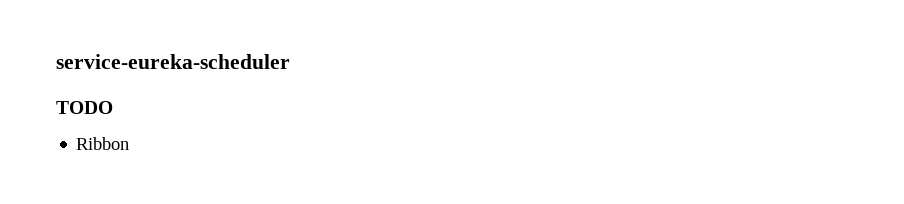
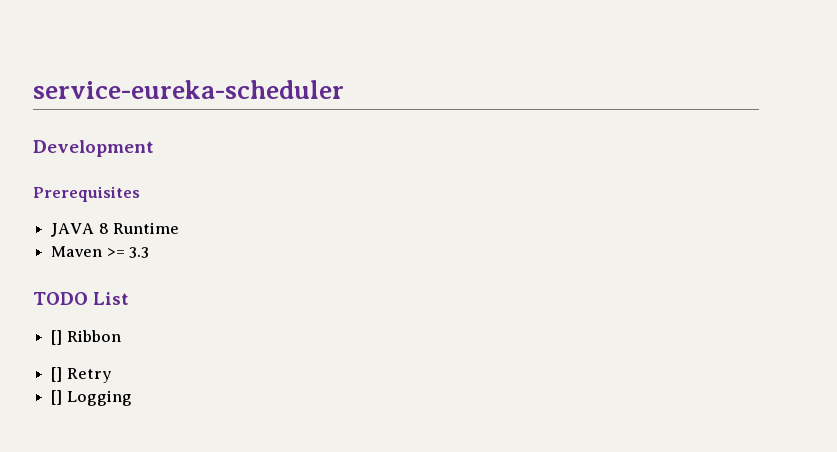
(290, 61) none -> [33,140,154,157] [33,186,140,202] [51,222,180,237] [51,246,150,258] // Development // Prerequisites // JAVA 8 Runtime // Maven >= 3.3
(113, 107) // -> [93,292,130,305] [51,330,63,345] List // []
(130, 143) none -> [51,367,112,383] [51,390,132,406] // [] Retry // [] Logging

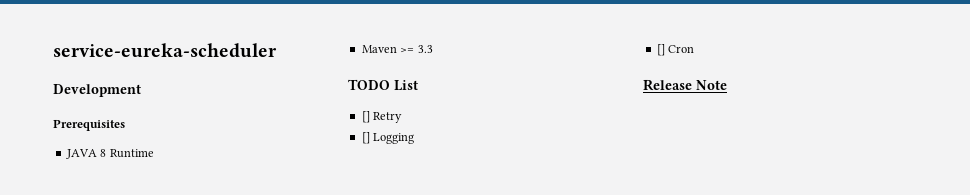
[51,330,121,345] // [] Ribbon -> (418, 85) none
(132, 398) none -> [656,44,695,56] [643,79,727,91] // [] Cron // Release Note

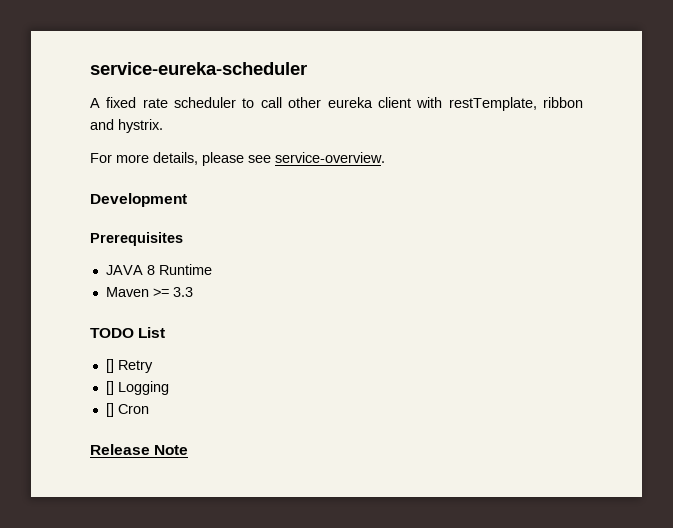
(277, 50) none -> [90,97,583,111] [90,119,163,133] [90,152,385,166] // A fixed rate scheduler to call other eureka client with restTemplate, ribbon and hystrix. // For more details, please see service-overview.

